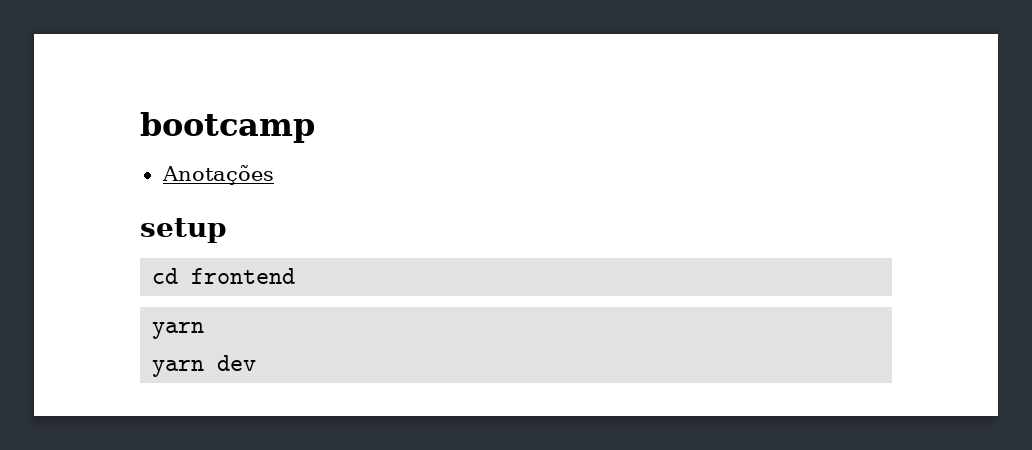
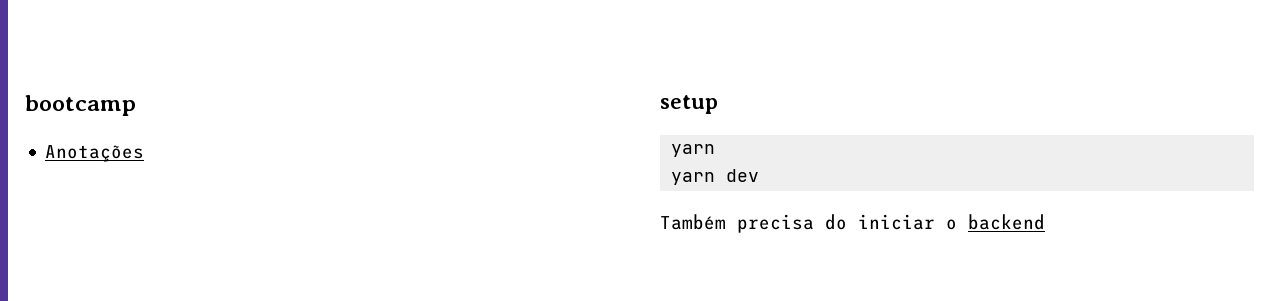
[152,268,296,284] // cd frontend -> (718, 104) none
(257, 363) none -> [660,214,1045,233] // Também precisa do iniciar o backend

